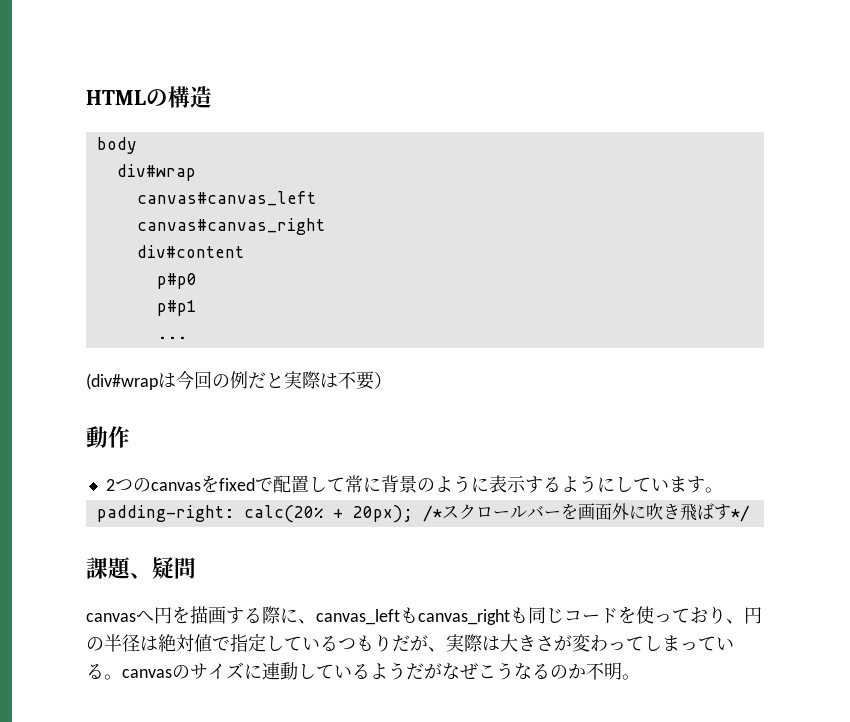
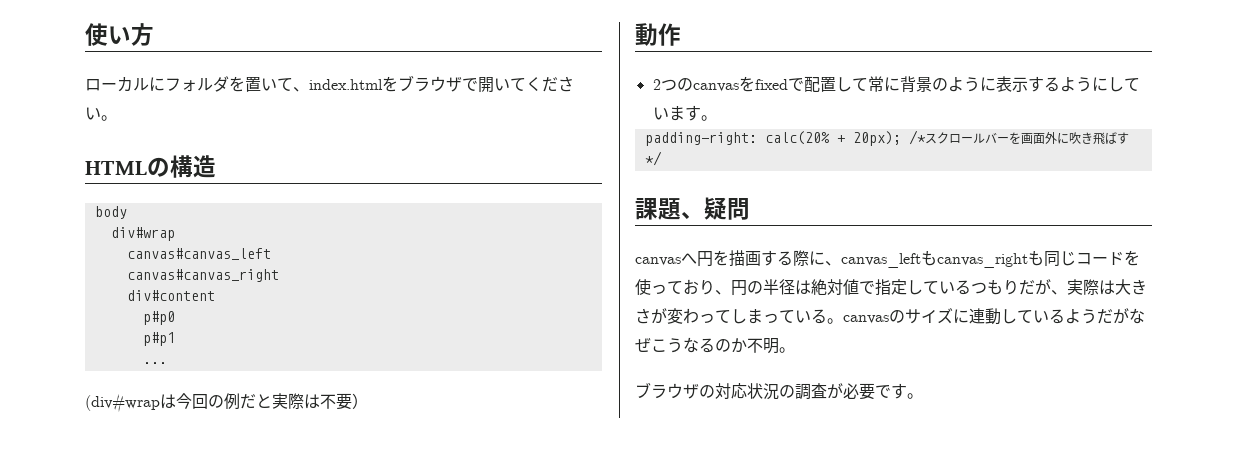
(86, 97) none -> [85,23,154,46] [85,75,574,93] [85,107,117,121] 使い方 // ローカルにフォルダを置いて、index.htmlをブラウザで開いてください。 //
(640, 677) none -> [635,382,923,400] // ブラウザの対応状況の調査が必要です。

